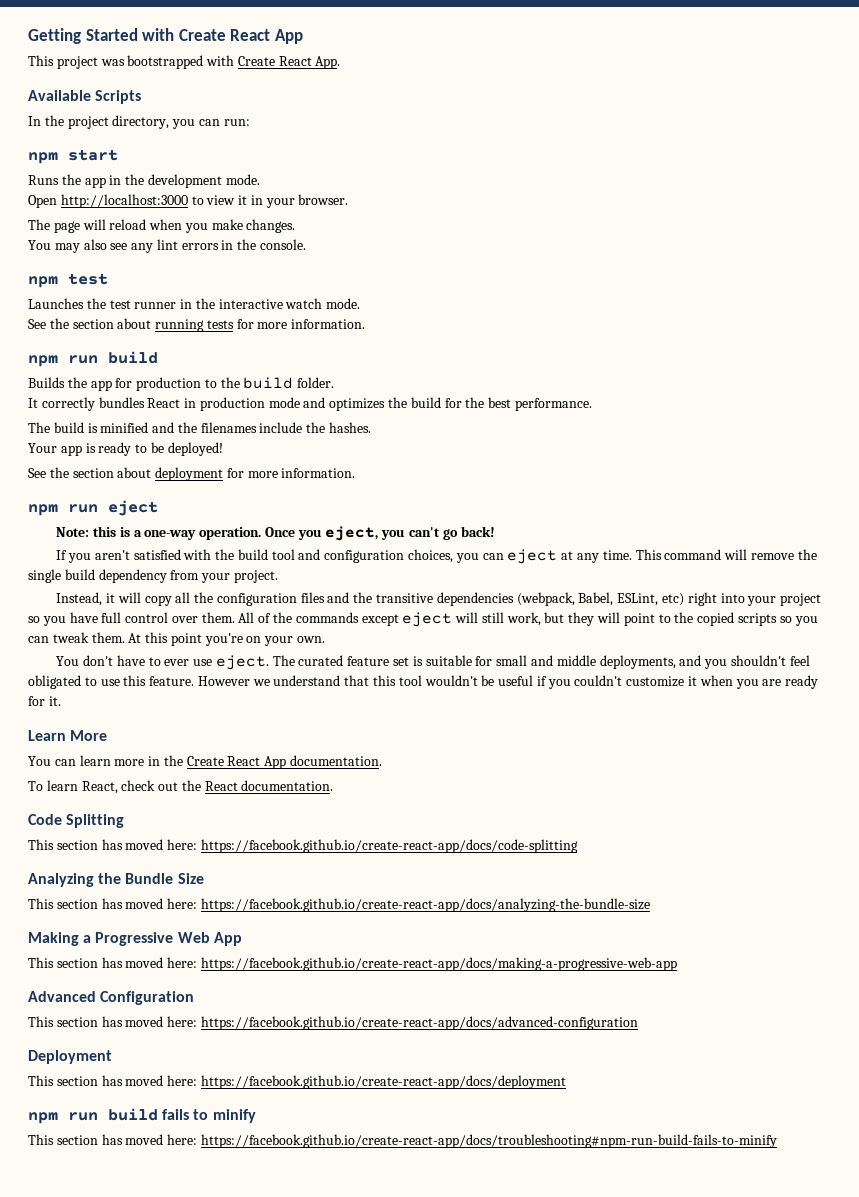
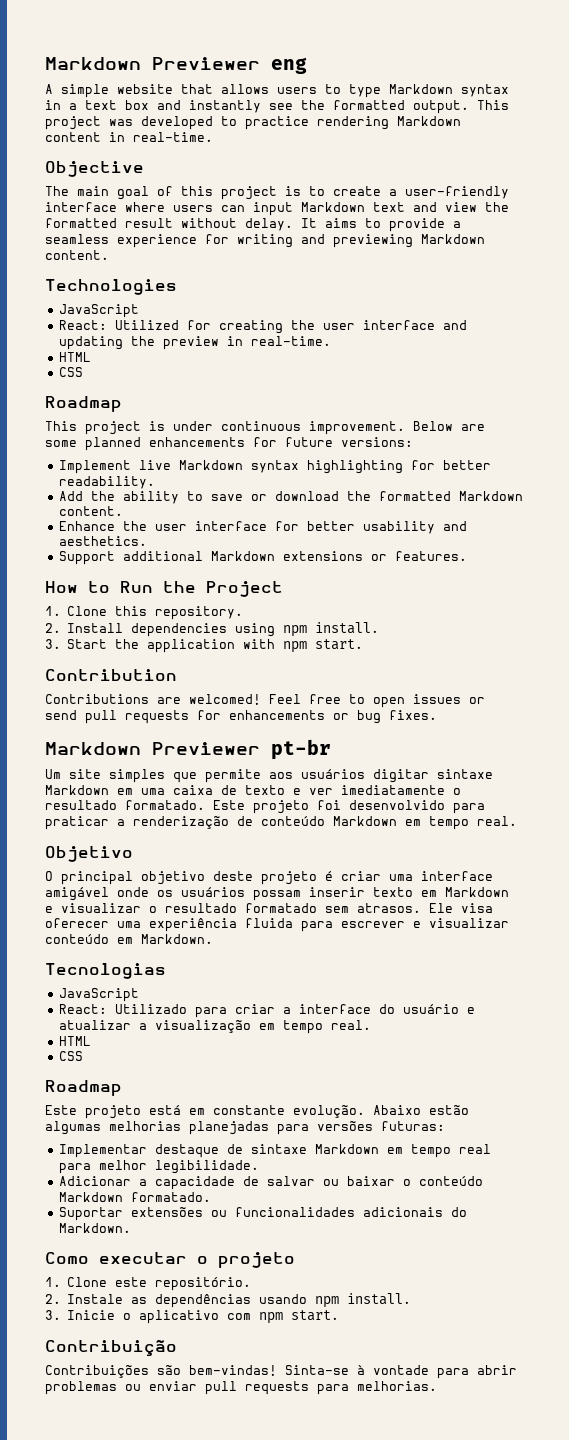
[28,28,303,44] [28,55,341,69] [28,90,142,104] [28,115,250,129] [28,149,118,164] [28,174,260,188] [28,194,349,208] [28,219,296,233] [28,239,307,253] [28,273,108,288] [28,298,361,309] [28,318,366,332] [28,351,158,367] [28,377,335,391] [28,397,592,411] [28,422,372,433] [28,442,223,456] [28,467,356,481] [28,500,158,516] [56,526,495,541] [56,549,817,564] [28,569,278,583] [56,592,822,606] [28,612,818,627] [28,632,326,646] [56,655,810,670] [28,675,819,689] [28,696,61,706] [28,730,108,741] [28,755,383,769] [28,780,334,794] [28,814,125,828] [28,839,578,853] [28,873,204,887] [28,898,650,912] [28,932,242,946] [28,957,677,971] [28,991,195,1005] [28,1016,638,1030] [28,1050,112,1064] [28,1075,566,1089] [28,1108,256,1124] [28,1134,777,1148] Getting Started with Create React App // This project was bootstrapped with Create React App. // Available Scripts // In the project directory, you can run: // npm start // Runs the app in the development mode. // Open http://localhost:3000 to view it in your browser. // The page will reload when you make changes. // You may also see any lint errors in the console. // npm test // Launches the test runner in the interactive watch mode. // See the section about running tests for more information. // npm run build // Builds the app for production to the build folder. // It correctly bundles React in production mode and optimizes the build for the best performance. // The build is minified and the filenames include the hashes. // Your app is ready to be deployed! // See the section about deployment for more information. // npm run eject // Note: this is a one-way operation. Once you eject, you can't go back! // If you aren't satisfied with the build tool and configuration choices, you can eject at any time. This command will remove the single build dependency from your project. // Instead, it will copy all the configuration files and the transitive dependencies (webpack, Babel, ESLint, etc) right into your project so you have full control over them. All of the commands except eject will still work, but they will point to the copied scripts so you can tweak them. At this point you're on your own. // You don't have to ever use eject. The curated feature set is suitable for small and middle deployments, and you shouldn't feel obligated to use this feature. However we understand that this tool wouldn't be useful if you couldn't customize it when you are ready for it. // Learn More // You can learn more in the Create React App documentation. // To learn React, check out the React documentation. // Code Splitting // This section has moved here: https://facebook.github.io/create-react-app/docs/code-splitting // Analyzing the Bundle Size // This section has moved here: https://facebook.github.io/create-react-app/docs/analyzing-the-bundle-size // Making a Progressive Web App // This section has moved here: https://facebook.github.io/create-react-app/docs/making-a-progressive-web-app // Advanced Configuration // This section has moved here: https://facebook.github.io/create-react-app/docs/advanced-configuration // Deployment // This section has moved here: https://facebook.github.io/create-react-app/docs/deployment // npm run build fails to minify // This section has moved here: https://facebook.github.io/create-react-app/docs/troubleshooting#npm-run-build-fails-to-minify -> [45,57,307,74] [45,84,509,98] [45,100,509,114] [45,116,461,130] [45,132,213,142] [45,161,144,177] [45,186,509,200] [45,202,509,216] [45,218,461,232] [45,234,485,248] [45,250,109,260] [45,279,177,295] [58,304,139,318] [58,320,467,334] [58,336,331,350] [58,352,91,362] [58,367,83,377] [45,396,122,412] [45,421,485,435] [45,437,413,451] [58,460,491,474] [58,476,155,489] [58,491,523,504] [58,506,123,516] [58,521,467,534] [58,536,147,546] [58,551,467,565] [45,581,283,597] [45,606,244,620] [45,622,380,637] [45,639,364,653] [45,669,177,681] [45,694,485,708] [45,710,437,724] [45,739,331,760] [45,769,493,783] [45,785,461,795] [45,800,485,814] [45,816,517,830] [45,846,133,862] [45,871,493,885] [45,887,509,901] [45,903,493,913] [45,918,509,932] [45,934,213,944] [45,963,166,979] [58,988,139,1002] [58,1004,475,1018] [58,1020,371,1034] [58,1036,91,1046] [58,1051,83,1061] [45,1080,122,1096] [45,1105,469,1119] [45,1121,445,1135] [58,1144,491,1158] [58,1160,259,1174] [58,1176,483,1190] [58,1192,211,1202] [58,1207,467,1221] [58,1223,131,1233] [45,1252,295,1268] [45,1277,252,1291] [45,1293,412,1308] [45,1310,340,1324] [45,1340,177,1356] [45,1365,517,1379] [45,1381,437,1395] Markdown Previewer eng // A simple website that allows users to type Markdown syntax in a text box and instantly see the formatted output. This project was developed to practice rendering Markdown content in real-time. // Objective // The main goal of this project is to create a user-friendly interface where users can input Markdown text and view the formatted result without delay. It aims to provide a seamless experience for writing and previewing Markdown content. // Technologies // JavaScript // React: Utilized for creating the user interface and updating the preview in real-time. // HTML // CSS // Roadmap // This project is under continuous improvement. Below are some planned enhancements for future versions: // Implement live Markdown syntax highlighting for better readability. // Add the ability to save or download the formatted Markdown content. // Enhance the user interface for better usability and aesthetics. // Support additional Markdown extensions or features. // How to Run the Project // 1. Clone this repository. // 2. Install dependencies using npm install. // 3. Start the application with npm start. // Contribution // Contributions are welcomed! Feel free to open issues or send pull requests for enhancements or bug fixes. // Markdown Previewer pt-br // Um site simples que permite aos usuários digitar sintaxe Markdown em uma caixa de texto e ver imediatamente o resultado formatado. Este projeto foi desenvolvido para praticar a renderização de conteúdo Markdown em tempo real. // Objetivo // O principal objetivo deste projeto é criar uma interface amigável onde os usuários possam inserir texto em Markdown e visualizar o resultado formatado sem atrasos. Ele visa oferecer uma experiência fluida para escrever e visualizar conteúdo em Markdown. // Tecnologias // JavaScript // React: Utilizado para criar a interface do usuário e atualizar a visualização em tempo real. // HTML // CSS // Roadmap // Este projeto está em constante evolução. Abaixo estão algumas melhorias planejadas para versões futuras: // Implementar destaque de sintaxe Markdown em tempo real para melhor legibilidade. // Adicionar a capacidade de salvar ou baixar o conteúdo Markdown formatado. // Suportar extensões ou funcionalidades adicionais do Markdown. // Como executar o projeto // 1. Clone este repositório. // 2. Instale as dependências usando npm install. // 3. Inicie o aplicativo com npm start. // Contribuição // Contribuições são bem-vindas! Sinta-se à vontade para abrir problemas ou enviar pull requests para melhorias.

